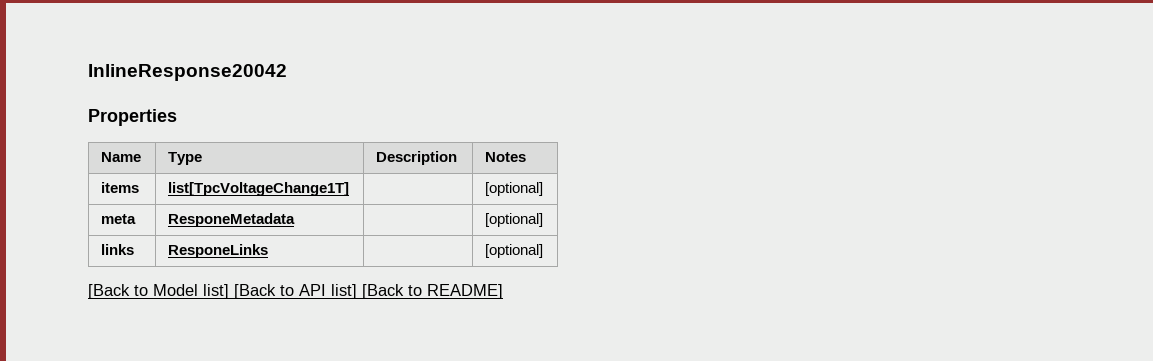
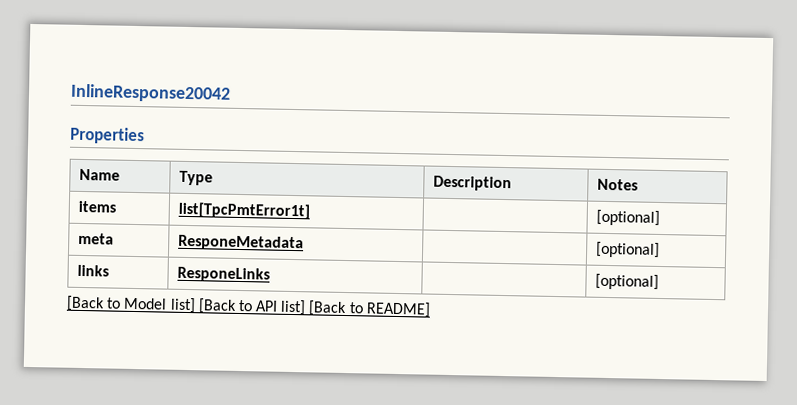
[168,182,350,196] list[TpcVoltageChange1T] -> [177,201,310,220] list[TpcPmtError1t]

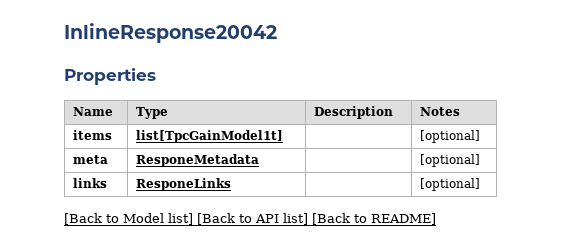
[177,201,310,220] list[TpcPmtError1t] -> [135,130,283,143] list[TpcGainModel1t]

